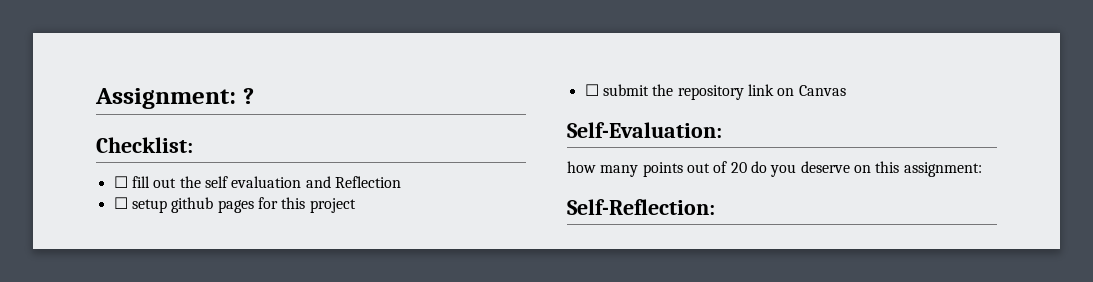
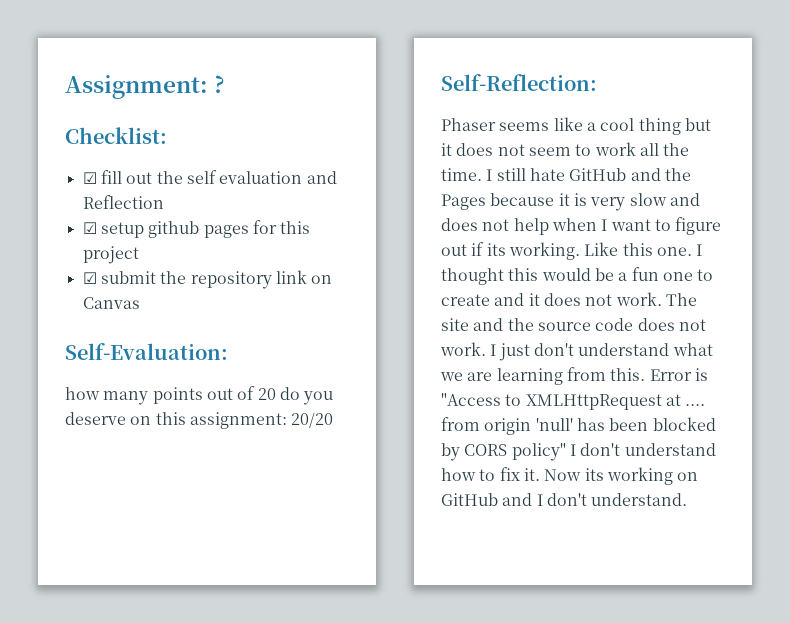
[113,176,128,188] ☐ -> [82,172,97,184] ☑
[113,197,128,209] ☐ -> [82,222,97,234] ☑
[584,84,599,96] ☐ -> [82,272,97,284] ☑
(982, 169) none -> [291,412,334,428] 20/20
(715, 207) none -> [441,117,711,135] [441,142,690,156] [441,168,691,181] [441,193,700,211] [441,217,722,235] [441,242,703,260] [441,267,714,285] [441,292,697,306] [441,318,706,331] [440,342,713,361] [440,367,708,385] [441,393,706,410] [441,417,716,435] [441,443,716,461] [441,467,699,485] [441,493,688,506] // Phaser seems like a cool thing but it does not seem to work all the time. I still hate GitHub and the Pages because it is very slow and does not help when I want to figure out if its working. Like this one. I thought this would be a fun one to create and it does not work. The site and the source code does not work. I just don't understand what we are learning from this. Error is "Access to XMLHttpRequest at .... from origin 'null' has been blocked by CORS policy" I don't understand how to fix it. Now its working on GitHub and I don't understand.

